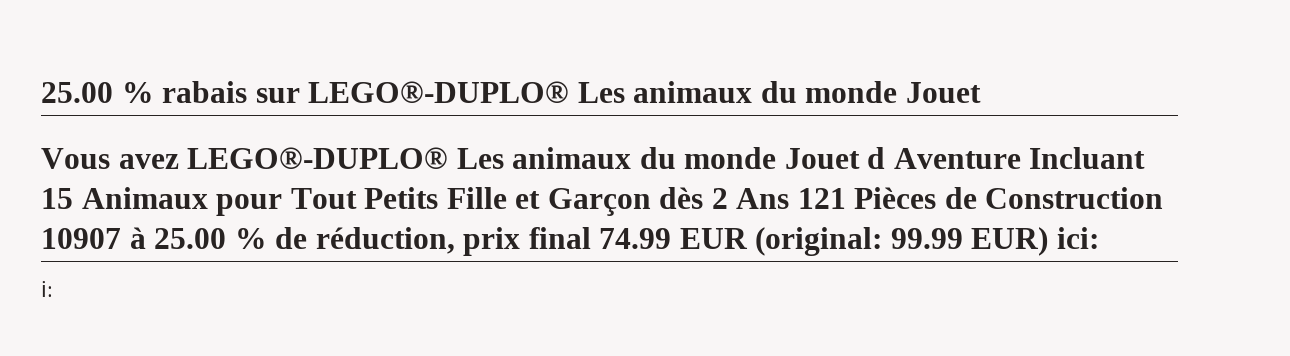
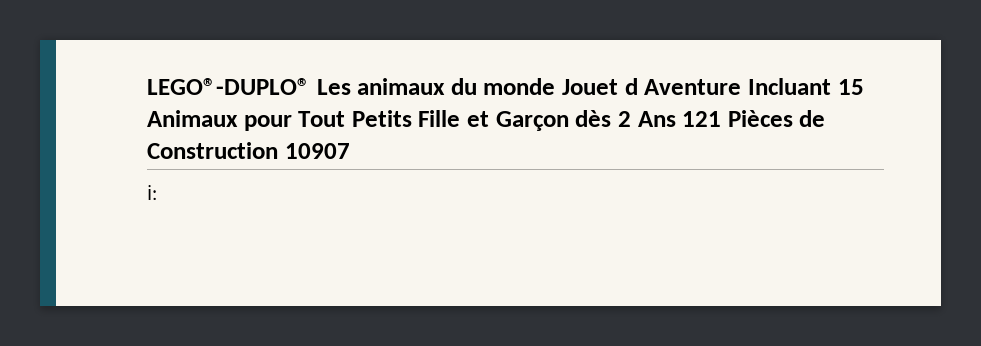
[41,81,981,103] [41,148,179,169] 25.00 % rabais sur LEGO®-DUPLO® Les animaux du monde Jouet // Vous avez -> (147, 86) none
[129,227,1099,256] à 25.00 % de réduction, prix final 74.99 EUR (original: 99.99 EUR) ici: -> (350, 151) none

